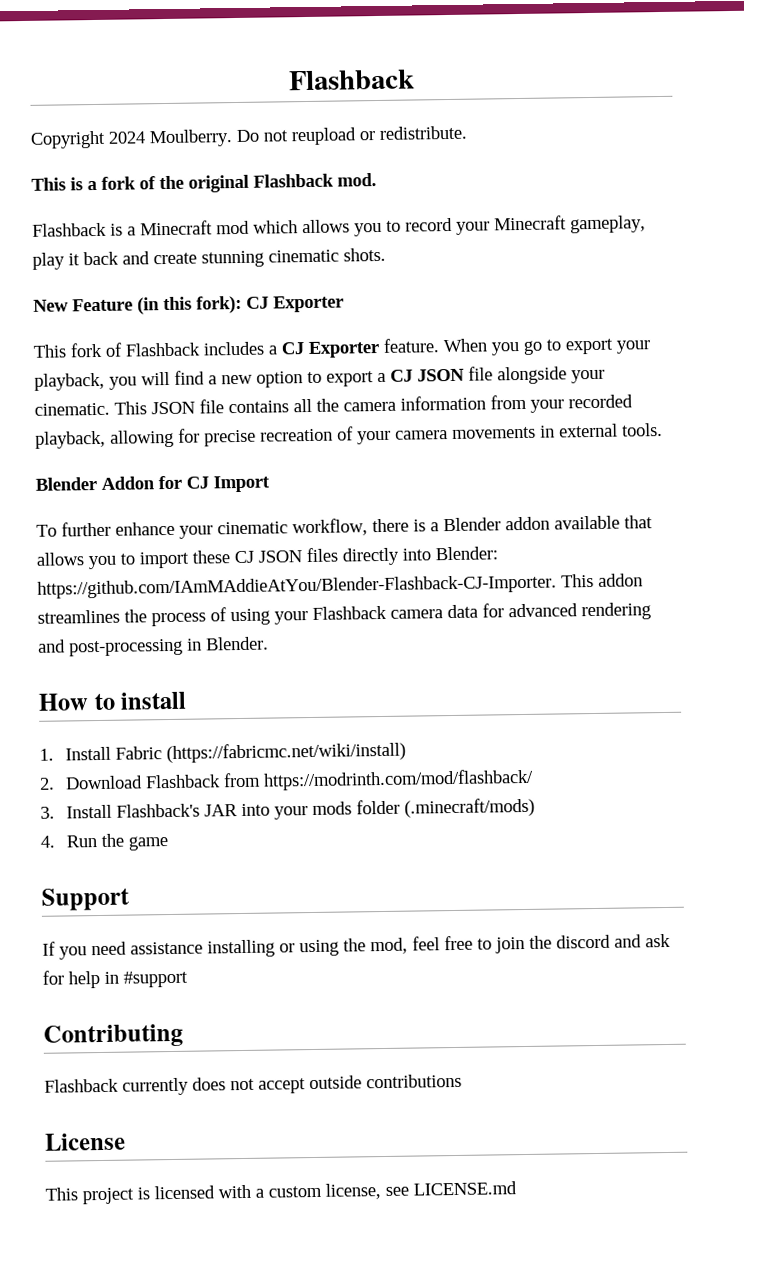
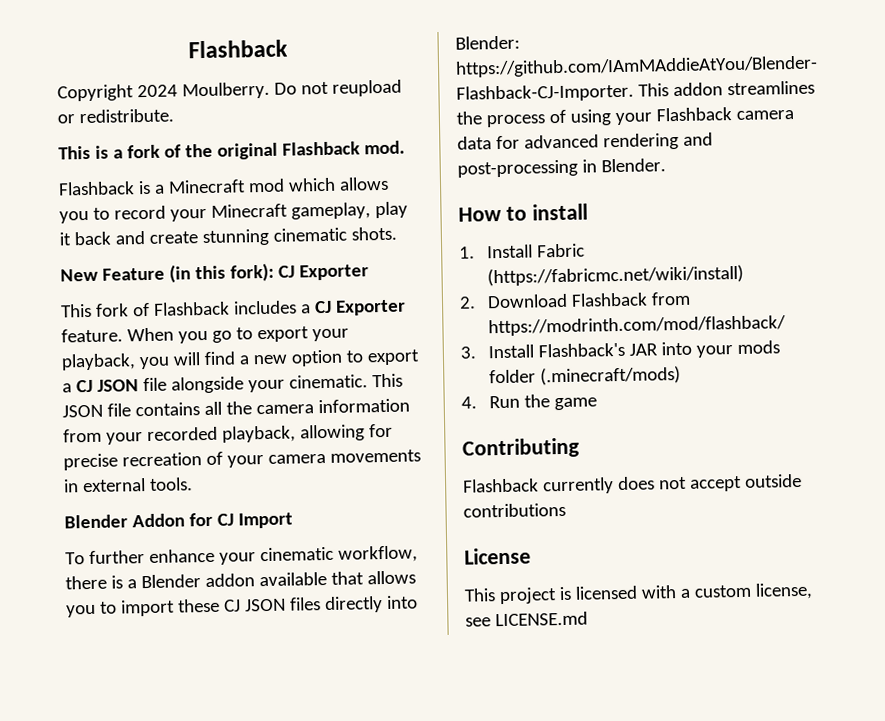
[41,887,130,911] [42,933,671,960] [42,970,188,989] // Support // If you need assistance installing or using the mod, feel free to join the discord and ask for help in #support -> (597, 404) none

